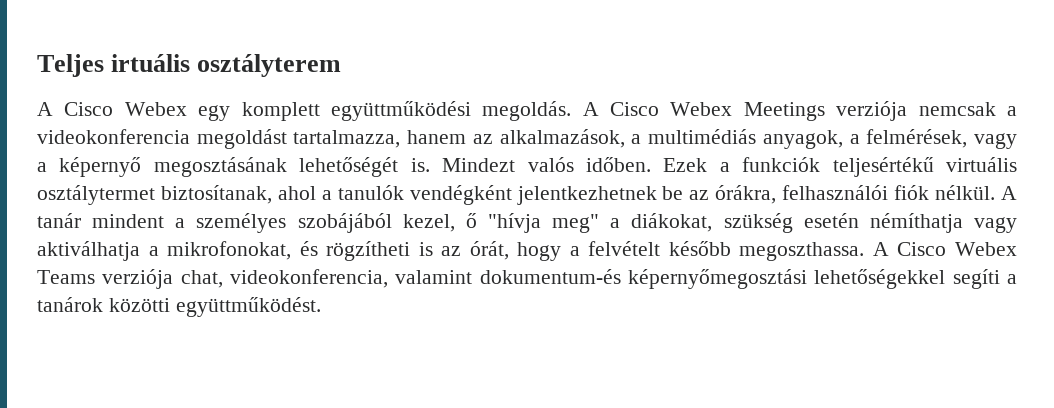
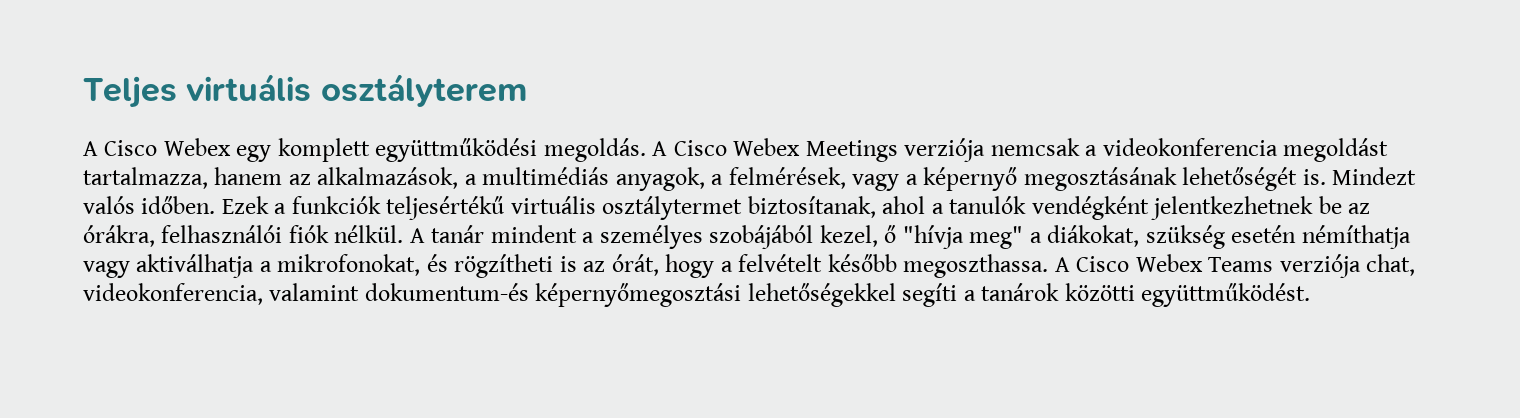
[111,54,191,72] irtuális -> [186,73,312,102] virtuális

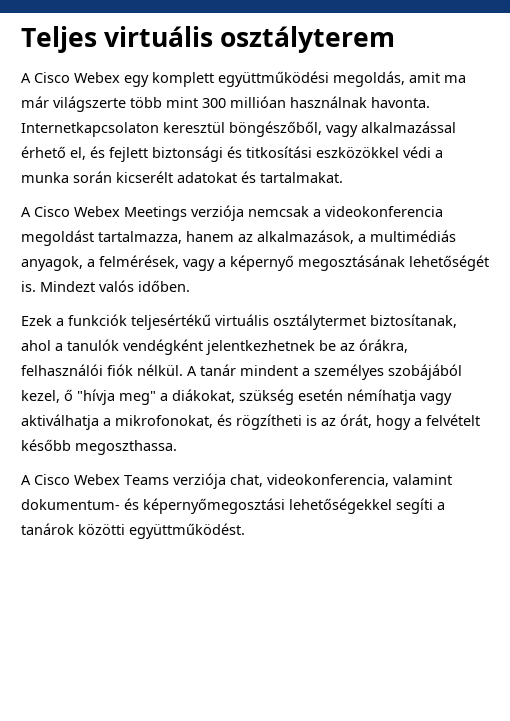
[543,138,646,162] megoldás. -> [333,71,466,87] [21,96,430,112] [21,121,456,137] [21,146,443,162] [21,171,343,183] megoldás, amit ma már világszerte több mint 300 millióan használnak havonta. Internetkapcsolaton keresztül böngészőből, vagy alkalmazással érhető el, és fejlett biztonsági és titkosítási eszközökkel védi a munka során kicserélt adatokat és tartalmakat. //
(216, 205) none -> (190, 286) //
[1301,225,1411,249] némíthatja -> [347,389,416,405] némíhatja
(1049, 266) none -> (177, 447) //
[364,283,529,301] dokumentum-és -> [21,498,139,510] dokumentum- és

